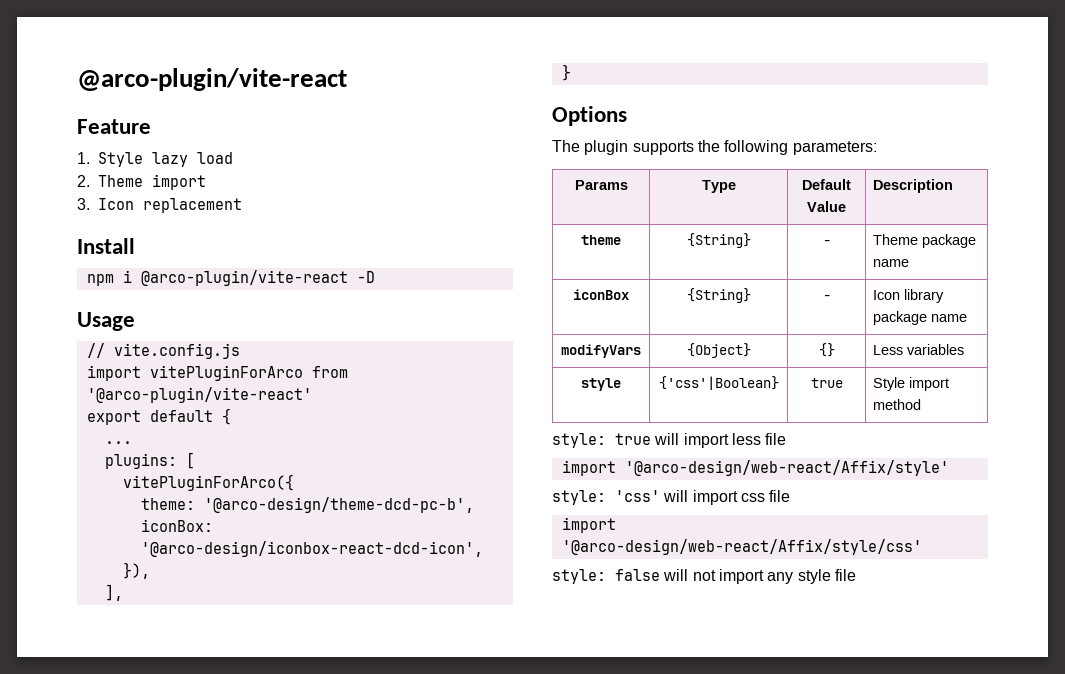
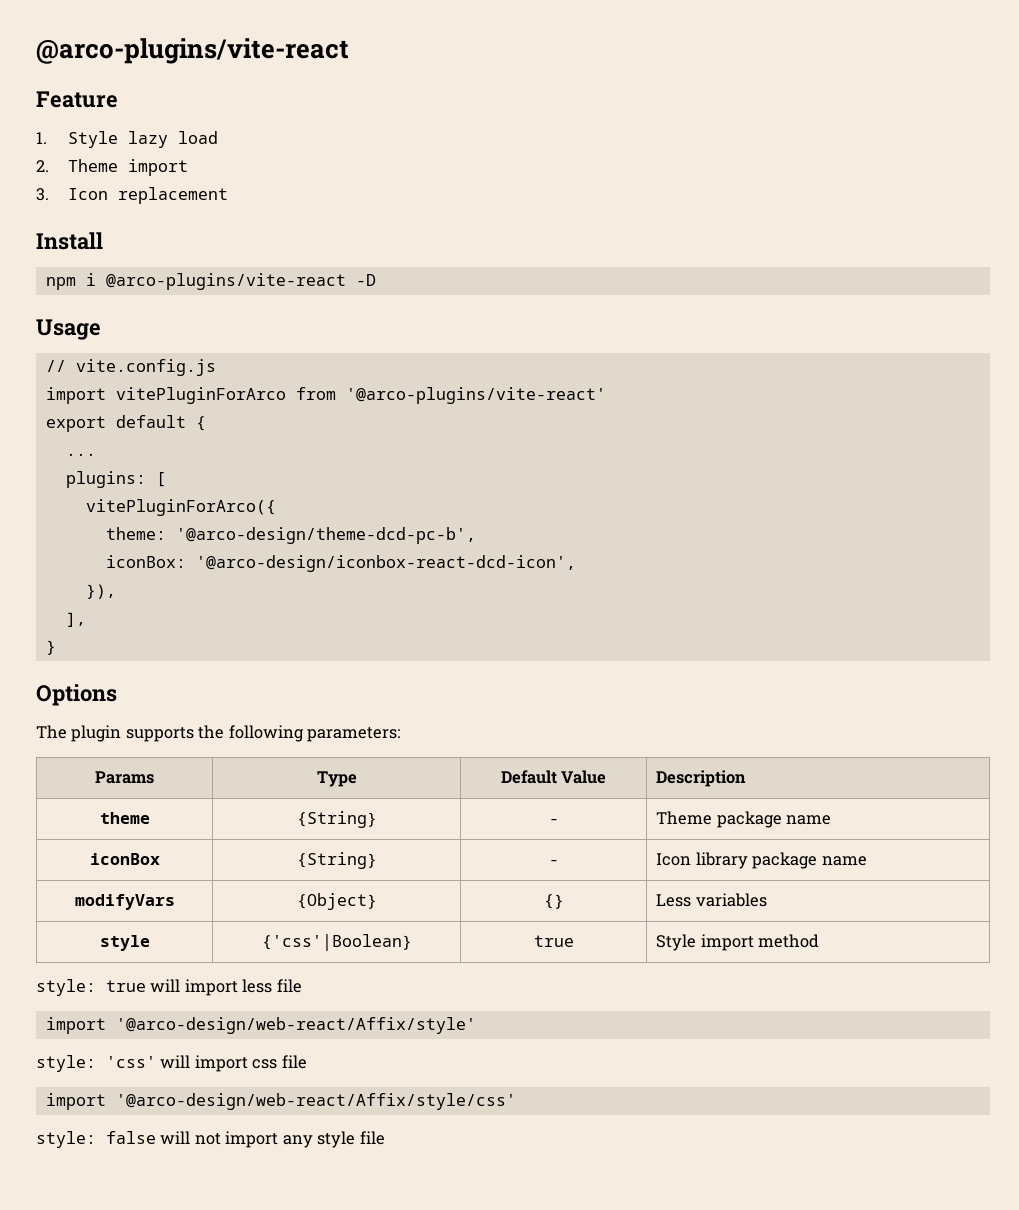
[77,68,347,91] @arco-plugin/vite-react -> [36,38,349,64] @arco-plugins/vite-react
[140,270,348,286] @arco-plugin/vite-react -> [105,273,346,290] @arco-plugins/vite-react
[86,387,312,403] '@arco-plugin/vite-react' -> [345,387,606,404] '@arco-plugins/vite-react'

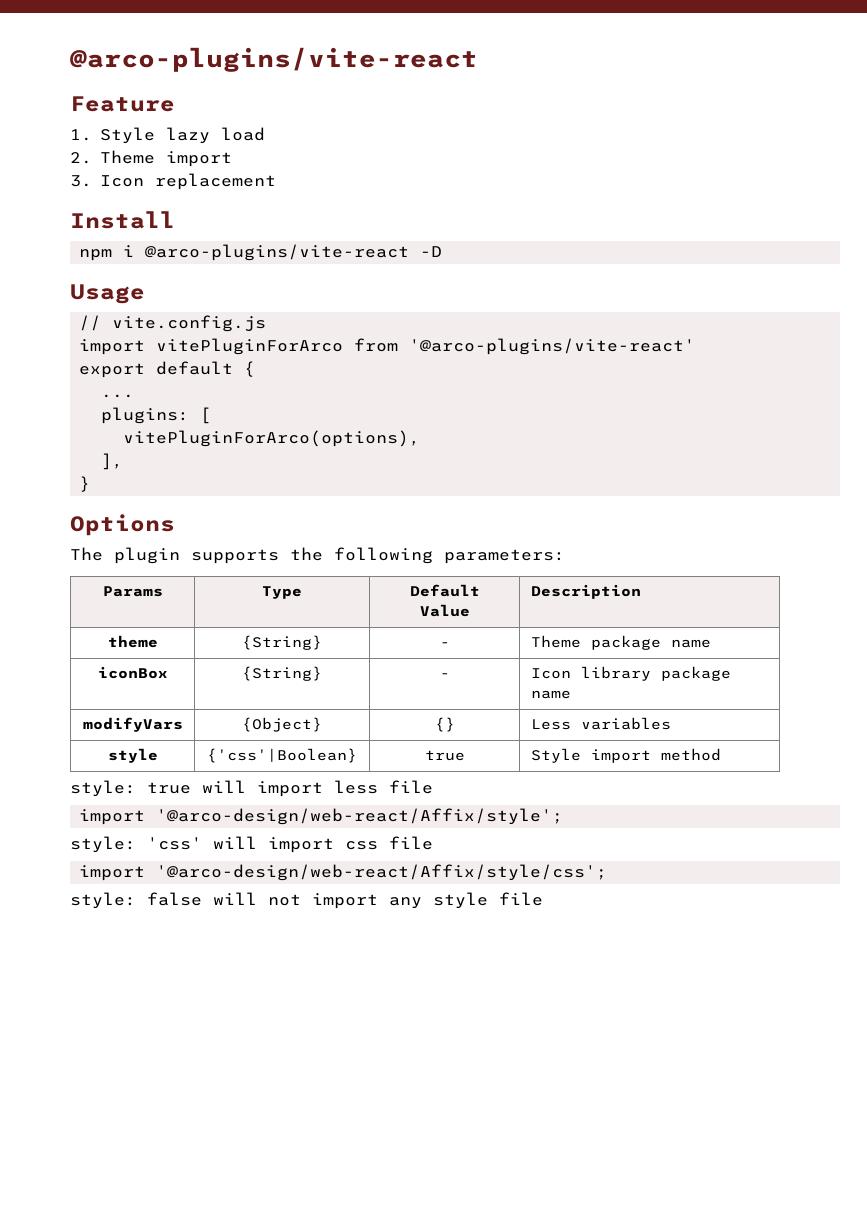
[85,499,276,516] [105,527,476,544] [105,555,576,572] [85,584,116,599] vitePluginForArco({ // theme: '@arco-design/theme-dcd-pc-b', // iconBox: '@arco-design/iconbox-react-dcd-icon', // }), -> [123,430,421,447] vitePluginForArco(options),
[115,1017,476,1034] '@arco-design/web-react/Affix/style' -> [156,808,564,825] '@arco-design/web-react/Affix/style';
[115,1093,516,1110] '@arco-design/web-react/Affix/style/css' -> [156,864,608,881] '@arco-design/web-react/Affix/style/css';

